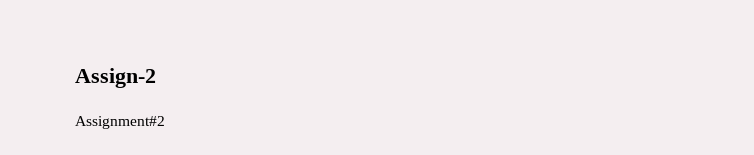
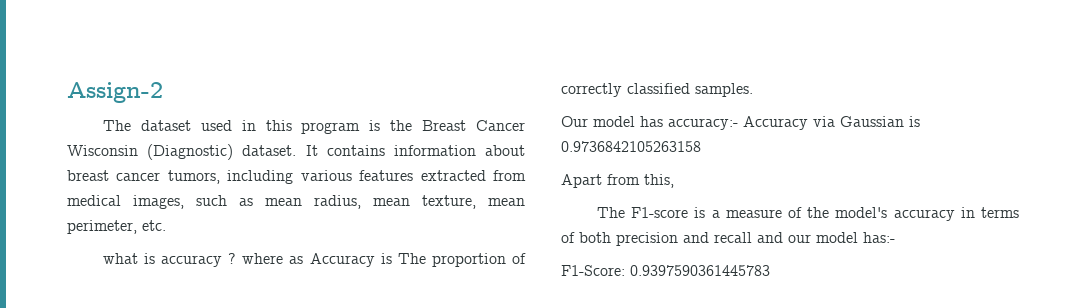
[75,116,165,129] Assignment#2 -> [102,120,525,134] [67,144,525,160] [67,170,526,184] [67,195,525,209] [67,220,166,234] [102,253,526,267] [561,83,753,97] [561,116,920,130] [561,141,701,152] [561,174,674,188] [596,207,1019,221] [561,232,895,246] [561,265,770,276] The dataset used in this program is the Breast Cancer Wisconsin (Diagnostic) dataset. It contains information about breast cancer tumors, including various features extracted from medical images, such as mean radius, mean texture, mean perimeter, etc. // what is accuracy ? where as Accuracy is The proportion of correctly classified samples. // Our model has accuracy:- Accuracy via Gaussian is 0.9736842105263158 // Apart from this, // The F1-score is a measure of the model's accuracy in terms of both precision and recall and our model has:- // F1-Score: 0.9397590361445783

